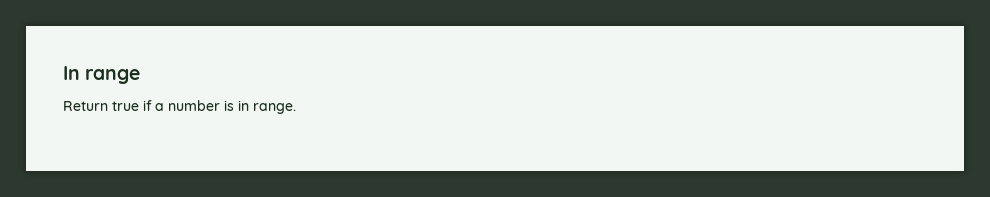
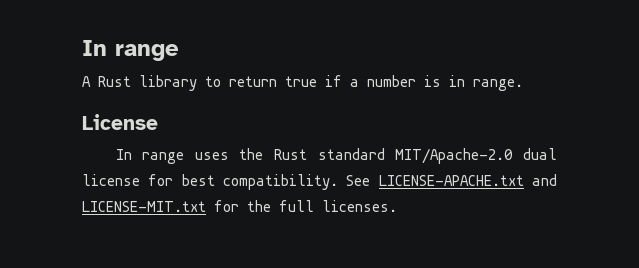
[63,101,108,111] Return -> [82,75,277,91] A Rust library to return
(296, 108) none -> [82,114,158,130] [115,148,557,164] [82,174,557,190] [82,200,397,212] // License // In range uses the Rust standard MIT/Apache-2.0 dual license for best compatibility. See LICENSE-APACHE.txt and LICENSE-MIT.txt for the full licenses.

